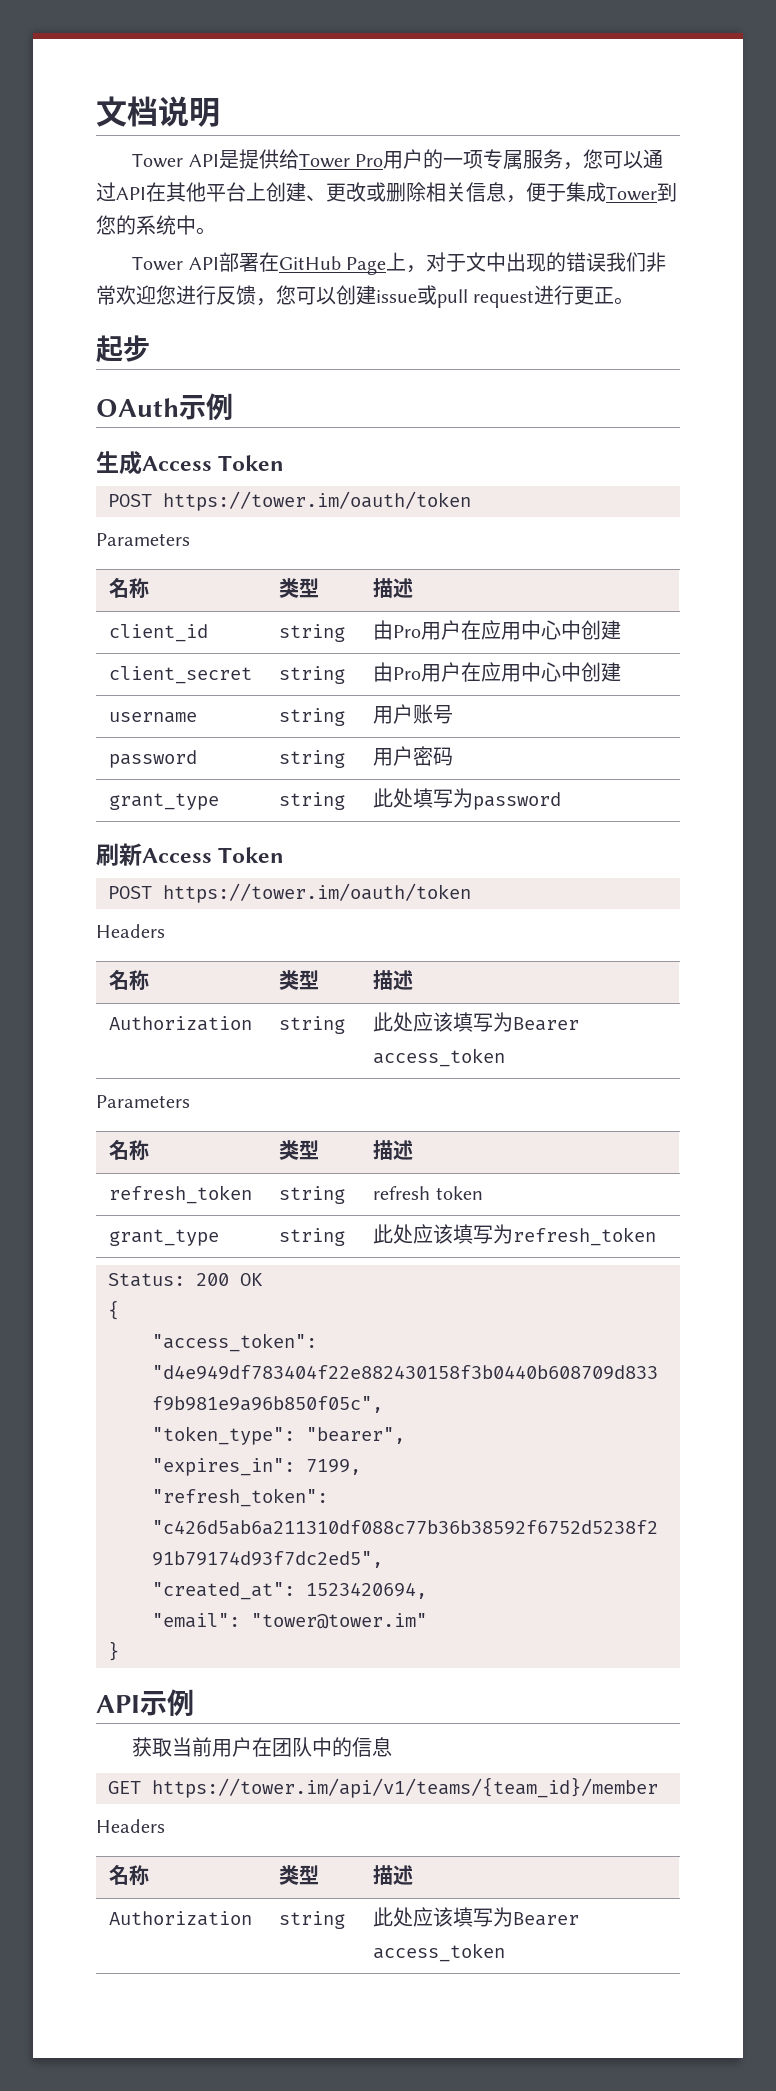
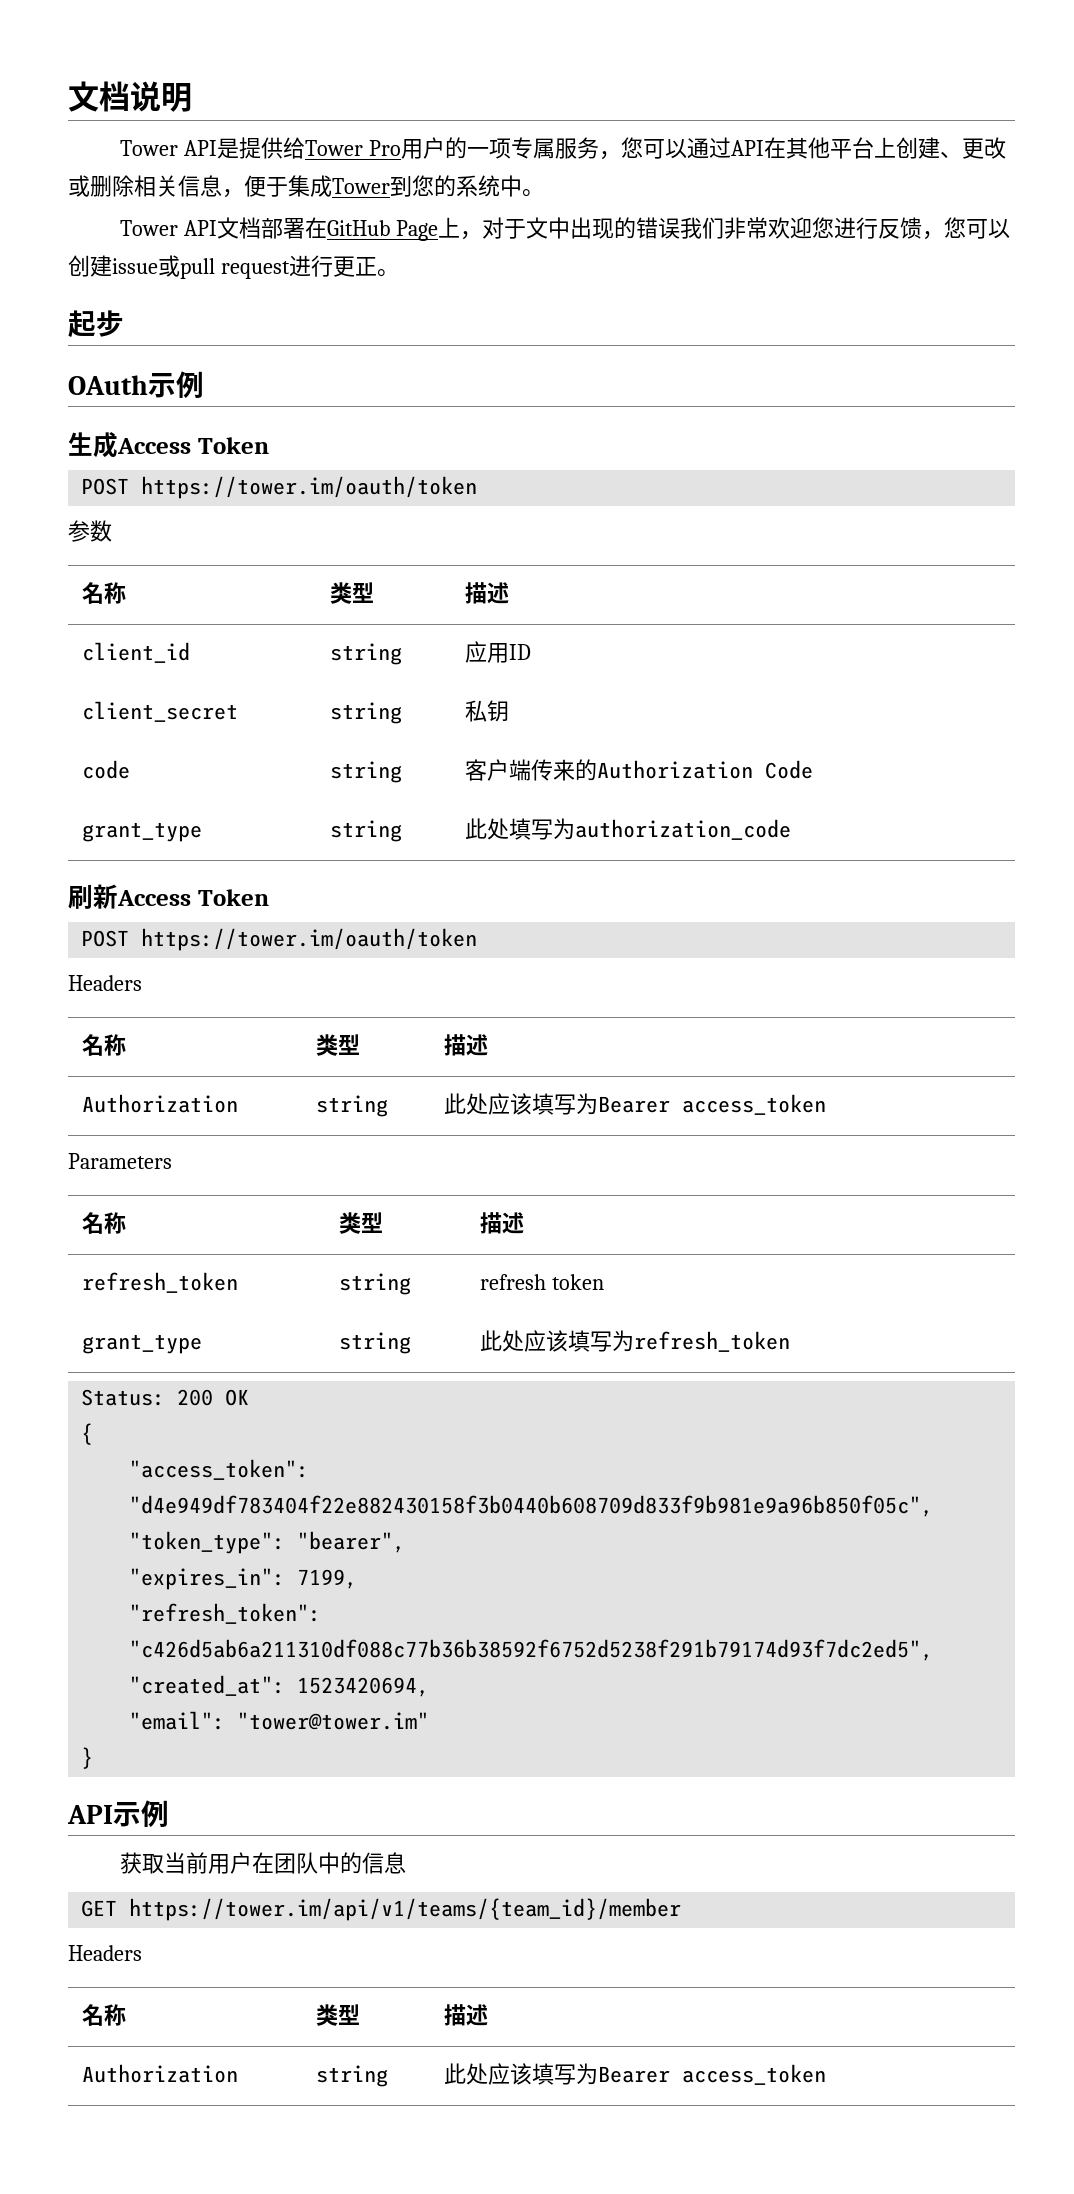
(219, 263) none -> [217,217,262,239] 文档
[96,533,190,546] Parameters -> [68,520,112,542] 参数
[373,620,622,640] [109,666,253,684] [279,666,346,684] [373,662,622,682] [109,712,198,723] [279,708,346,726] [373,704,454,724] [109,750,198,768] [279,750,346,768] [373,746,454,766] 由Pro用户在应用中心中创建 // client_secret | string | 由Pro用户在应用中心中创建 // username | string | 用户账号 // password | string | 用户密码 -> [464,641,531,663] [81,701,238,722] [329,702,402,724] [464,700,509,722] [81,760,130,779] [329,761,402,783] [464,759,813,781] 应用ID // client_secret | string | 私钥 // code | string | 客户端传来的Authorization Code
[473,792,562,810] password -> [574,819,791,840] authorization_code

